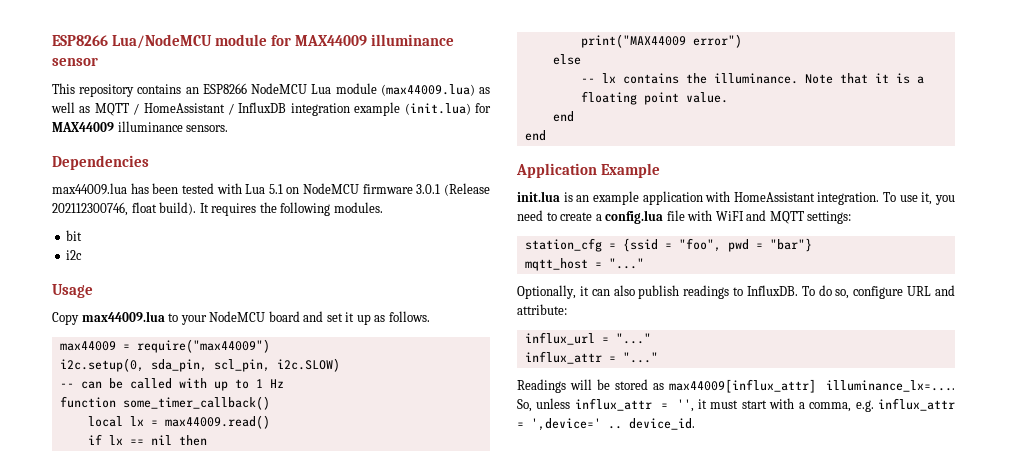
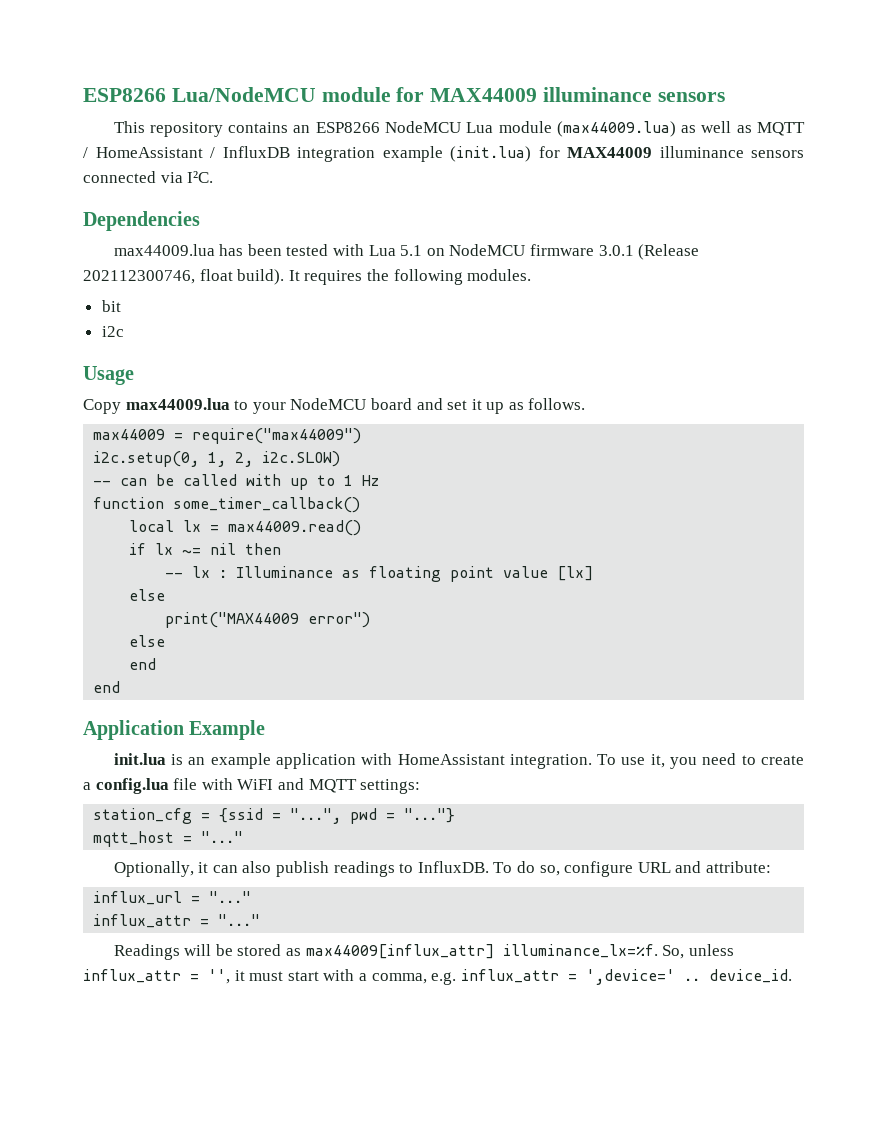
[52,57,98,66] sensor -> [657,92,725,102] sensors
[186,125,229,132] sensors. -> [751,150,804,158] [83,171,214,183] sensors connected via I²C.
[150,359,270,372] sda_pin, scl_pin, -> [208,452,254,467] 1, 2,
[129,439,144,445] == -> [182,548,202,555] ~=
[580,34,742,48] [552,54,581,65] [580,73,924,84] [580,91,728,105] print("MAX44009 error") // else // -- lx contains the illuminance. Note that it is a floating point value. -> [165,566,594,582] [129,589,166,601] [165,612,371,628] [129,635,166,647] -- lx : Illuminance as floating point value [lx] // else // print("MAX44009 error") // else
[678,238,721,252] "foo", -> [290,808,342,824] "...",
[769,238,812,252] "bar"} -> [404,808,456,823] "..."}
[826,380,955,392] illuminance_lx=.... -> [502,944,658,958] illuminance_lx=%f.

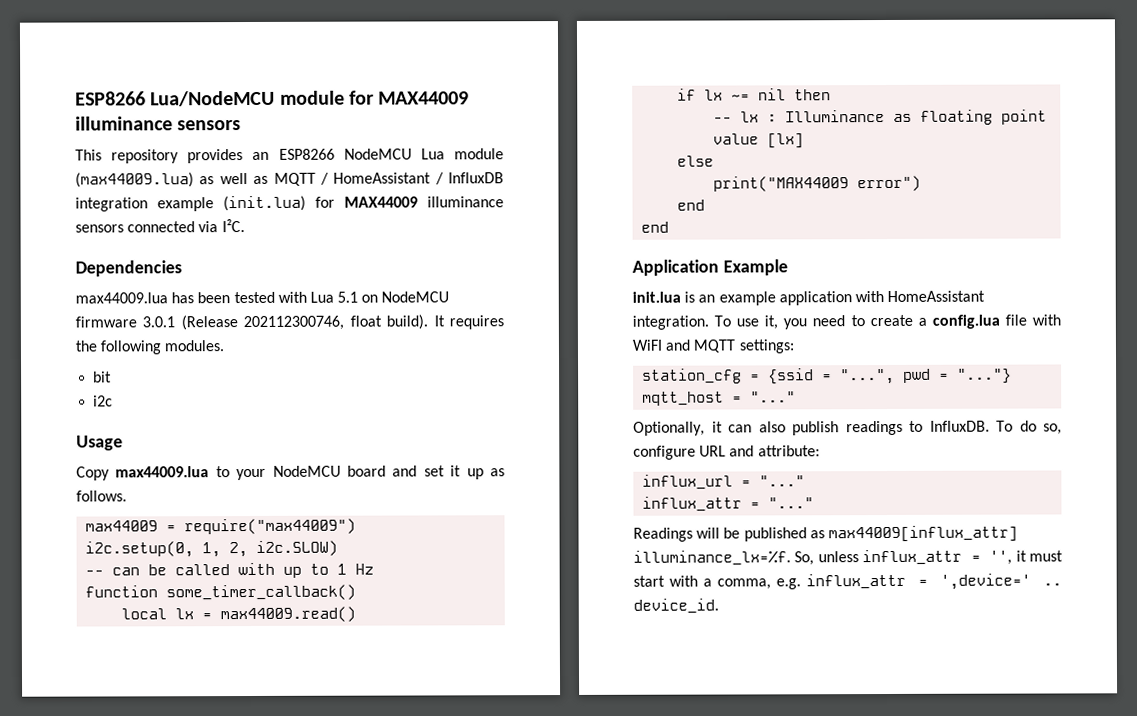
[228,122,289,133] contains -> [187,149,244,164] provides
[129,635,166,647] // else -> (922, 183) none
[237,944,282,956] stored -> [743,527,807,542] published

